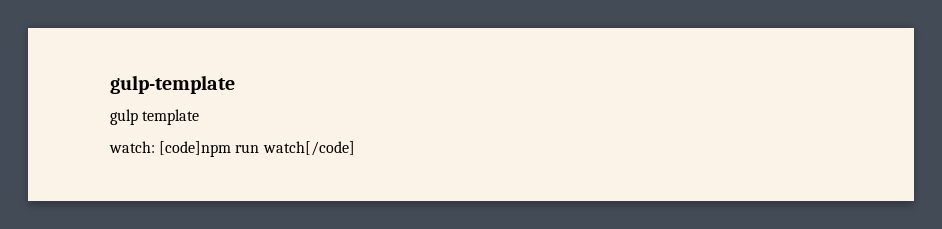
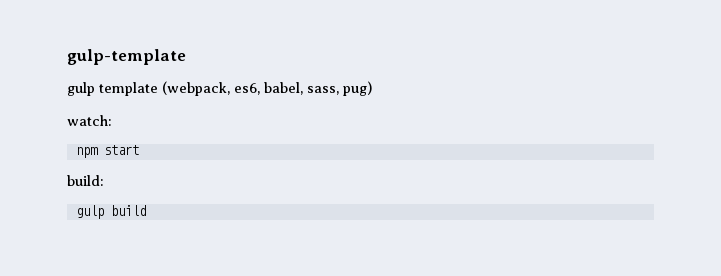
[109,141,355,157] // watch: [code]npm run watch[/code] -> [162,81,372,96] [67,115,112,126] [75,145,139,158] [67,175,104,186] [75,205,146,219] (webpack, es6, babel, sass, pug) // watch: // npm start // build: // gulp build

